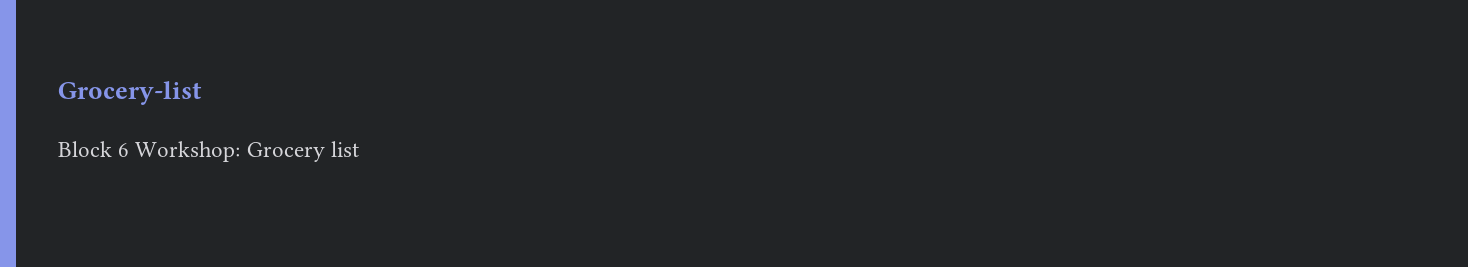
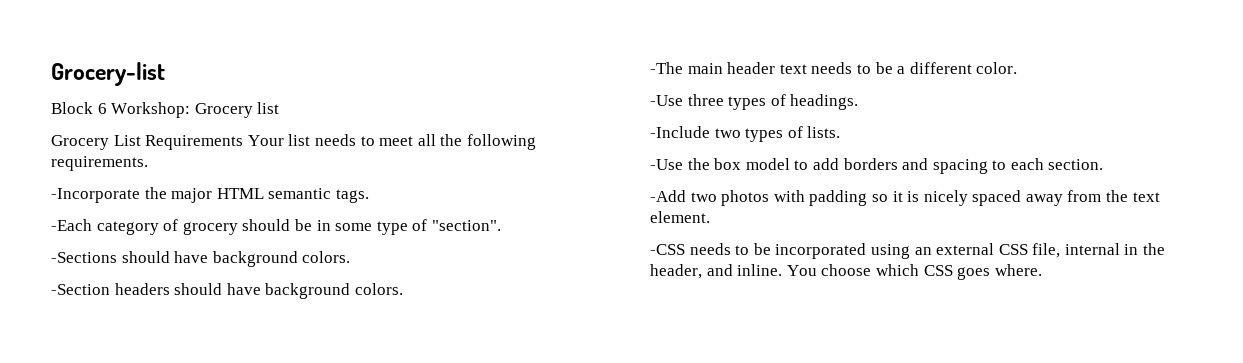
(359, 149) none -> [51,134,536,150] [51,156,148,171] [51,187,369,203] [51,219,501,235] [51,251,351,267] [51,283,403,299] [650,62,1018,74] [650,94,859,110] [650,126,841,142] [650,158,1104,174] [650,190,1160,206] [650,211,710,223] [650,243,1166,259] [650,264,1042,280] // Grocery List Requirements Your list needs to meet all the following requirements. // -Incorporate the major HTML semantic tags. // -Each category of grocery should be in some type of "section". // -Sections should have background colors. // -Section headers should have background colors. // -The main header text needs to be a different color. // -Use three types of headings. // -Include two types of lists. // -Use the box model to add borders and spacing to each section. // -Add two photos with padding so it is nicely spaced away from the text element. // -CSS needs to be incorporated using an external CSS file, internal in the header, and inline. You choose which CSS goes where.

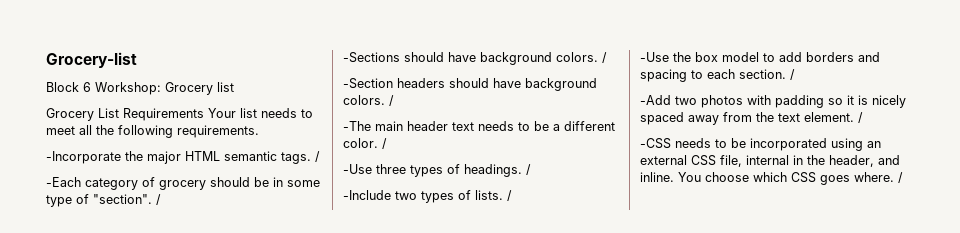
(369, 196) none -> [315,151,320,162] /
(501, 225) none -> [156,194,161,205] /
(351, 257) none -> [602,52,607,63] /
(403, 289) none -> [389,95,394,106] /
(1018, 68) none -> [382,138,387,149] /
(859, 102) none -> [526,164,531,175] /
(841, 132) none -> [507,190,512,201] /
(1104, 164) none -> [790,69,795,80] /
(710, 217) none -> [858,112,863,123] /
(1042, 270) none -> [898,172,903,183] /

